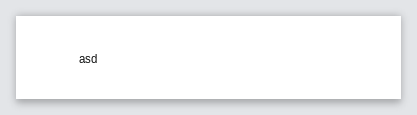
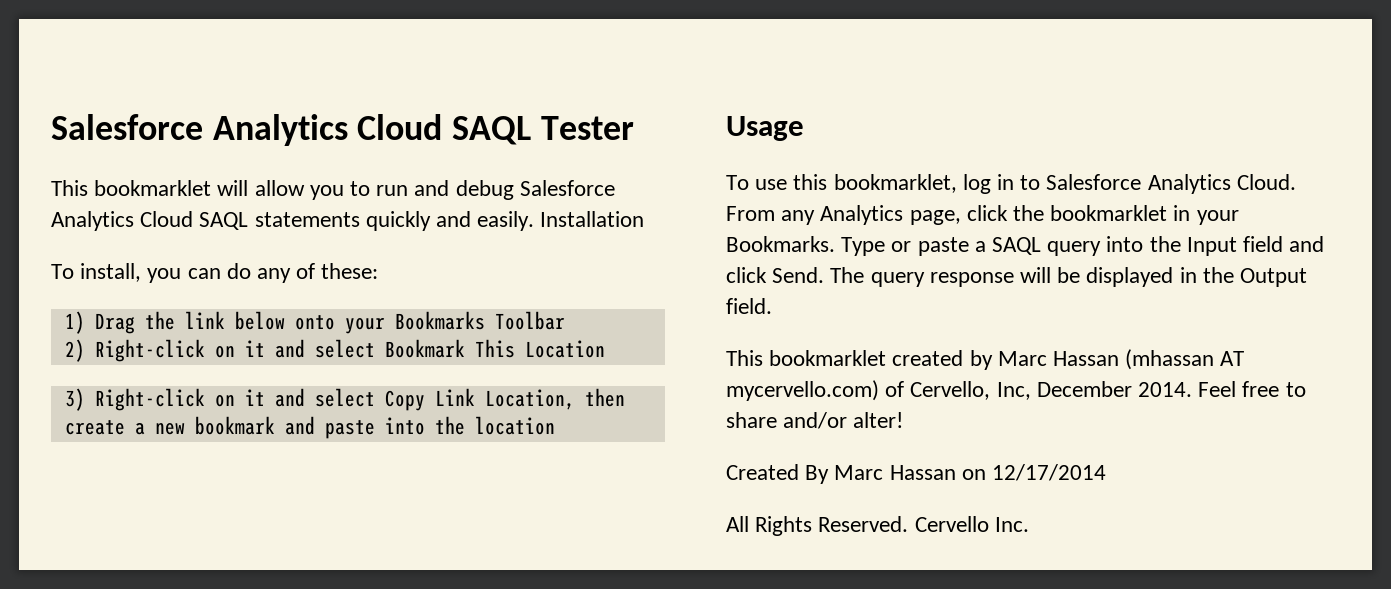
[79,54,97,63] asd -> [51,114,634,146] [51,180,615,200] [51,211,645,231] [51,263,379,283] [64,311,565,334] [64,339,605,362] [64,388,625,411] [64,416,555,439] [726,116,804,141] [726,174,1296,194] [726,205,1239,225] [726,236,1325,256] [726,267,1308,287] [726,298,772,314] [726,349,1245,370] [726,380,1306,401] [726,412,904,429] [726,464,1107,484] [726,516,1029,536] Salesforce Analytics Cloud SAQL Tester // This bookmarklet will allow you to run and debug Salesforce Analytics Cloud SAQL statements quickly and easily. Installation // To install, you can do any of these: // 1) Drag the link below onto your Bookmarks Toolbar // 2) Right-click on it and select Bookmark This Location // 3) Right-click on it and select Copy Link Location, then create a new bookmark and paste into the location // Usage // To use this bookmarklet, log in to Salesforce Analytics Cloud. From any Analytics page, click the bookmarklet in your Bookmarks. Type or paste a SAQL query into the Input field and click Send. The query response will be displayed in the Output field. // This bookmarklet created by Marc Hassan (mhassan AT mycervello.com) of Cervello, Inc, December 2014. Feel free to share and/or alter! // Created By Marc Hassan on 12/17/2014 // All Rights Reserved. Cervello Inc.

